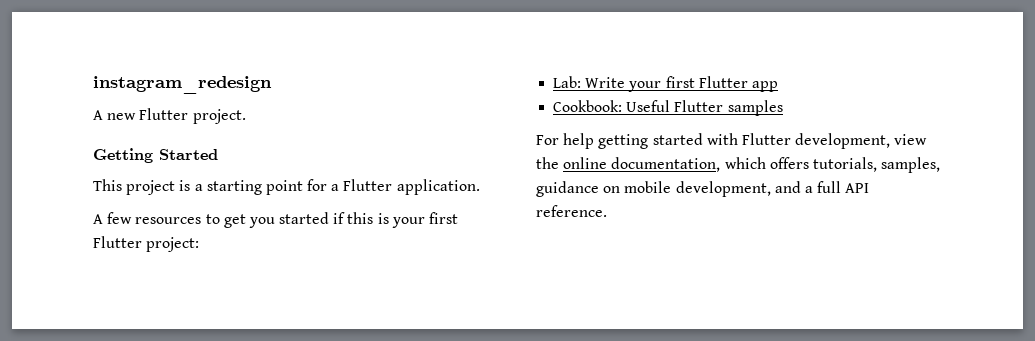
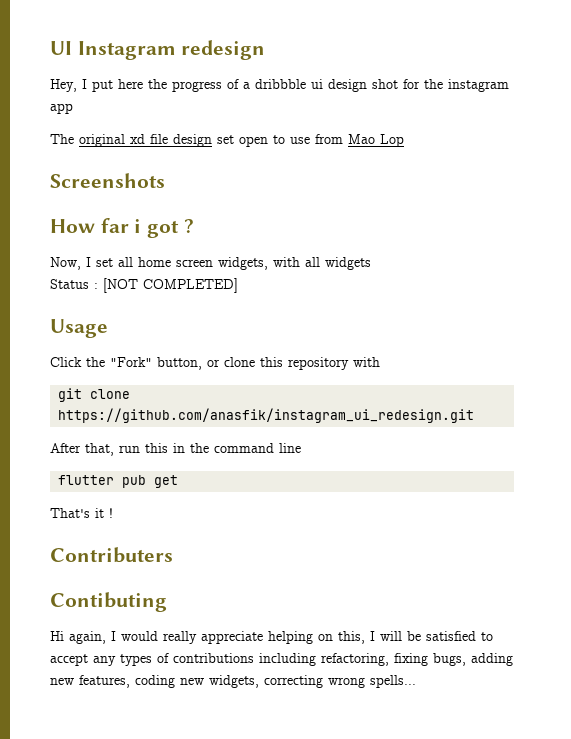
[93,76,272,94] [93,108,246,124] [93,148,218,163] [93,179,480,195] [93,212,459,228] [93,236,200,252] [553,76,778,92] [553,100,783,116] [536,133,928,149] [536,157,941,173] [536,181,870,197] [536,205,607,217] instagram_redesign // A new Flutter project. // Getting Started // This project is a starting point for a Flutter application. // A few resources to get you started if this is your first Flutter project: // Lab: Write your first Flutter app // Cookbook: Useful Flutter samples // For help getting started with Flutter development, view the online documentation, which offers tutorials, samples, guidance on mobile development, and a full API reference. -> [50,40,266,60] [50,79,509,92] [50,103,73,114] [50,134,404,147] [50,173,165,188] [50,218,194,238] [50,257,371,270] [50,278,238,293] [50,319,108,338] [50,357,380,370] [58,388,131,402] [58,408,475,423] [50,443,301,456] [58,475,179,488] [50,508,113,518] [50,547,173,563] [50,592,167,612] [50,631,493,644] [50,653,513,666] [50,675,416,688] UI Instagram redesign // Hey, I put here the progress of a dribbble ui design shot for the instagram app // The original xd file design set open to use from Mao Lop // Screenshots // How far i got ? // Now, I set all home screen widgets, with all widgets // Status : [NOT COMPLETED] // Usage // Click the "Fork" button, or clone this repository with // git clone https://github.com/anasfik/instagram_ui_redesign.git // After that, run this in the command line // flutter pub get // That's it ! // Contributers // Contibuting // Hi again, I would really appreciate helping on this, I will be satisfied to accept any types of contributions including refactoring, fixing bugs, adding new features, coding new widgets, correcting wrong spells...

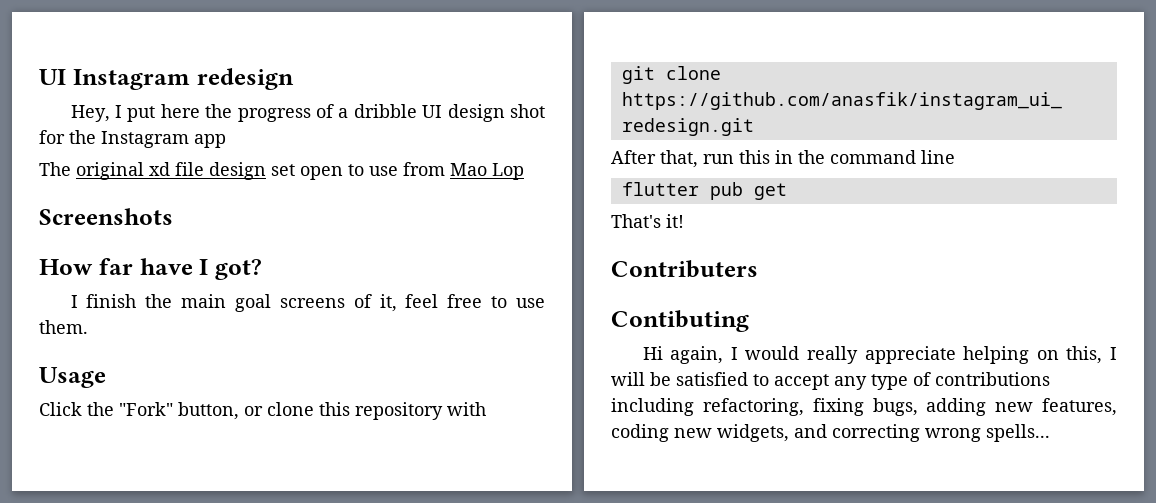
[255,79,323,89] dribbble ui -> [353,104,443,118] dribble UI
[448,79,509,92] instagram -> [101,131,189,148] Instagram
[134,219,194,238] [50,257,371,270] [50,278,238,293] i got ? // Now, I set all home screen widgets, with all widgets // Status : [NOT COMPLETED] -> [139,258,262,280] [70,294,546,312] [39,320,88,334] have I got? // I finish the main goal screens of it, feel free to use them.
[95,508,113,518] it ! -> [666,214,684,228] it!
[120,654,152,666] types -> [871,374,908,390] type
(259, 681) none -> [794,424,827,438] and

